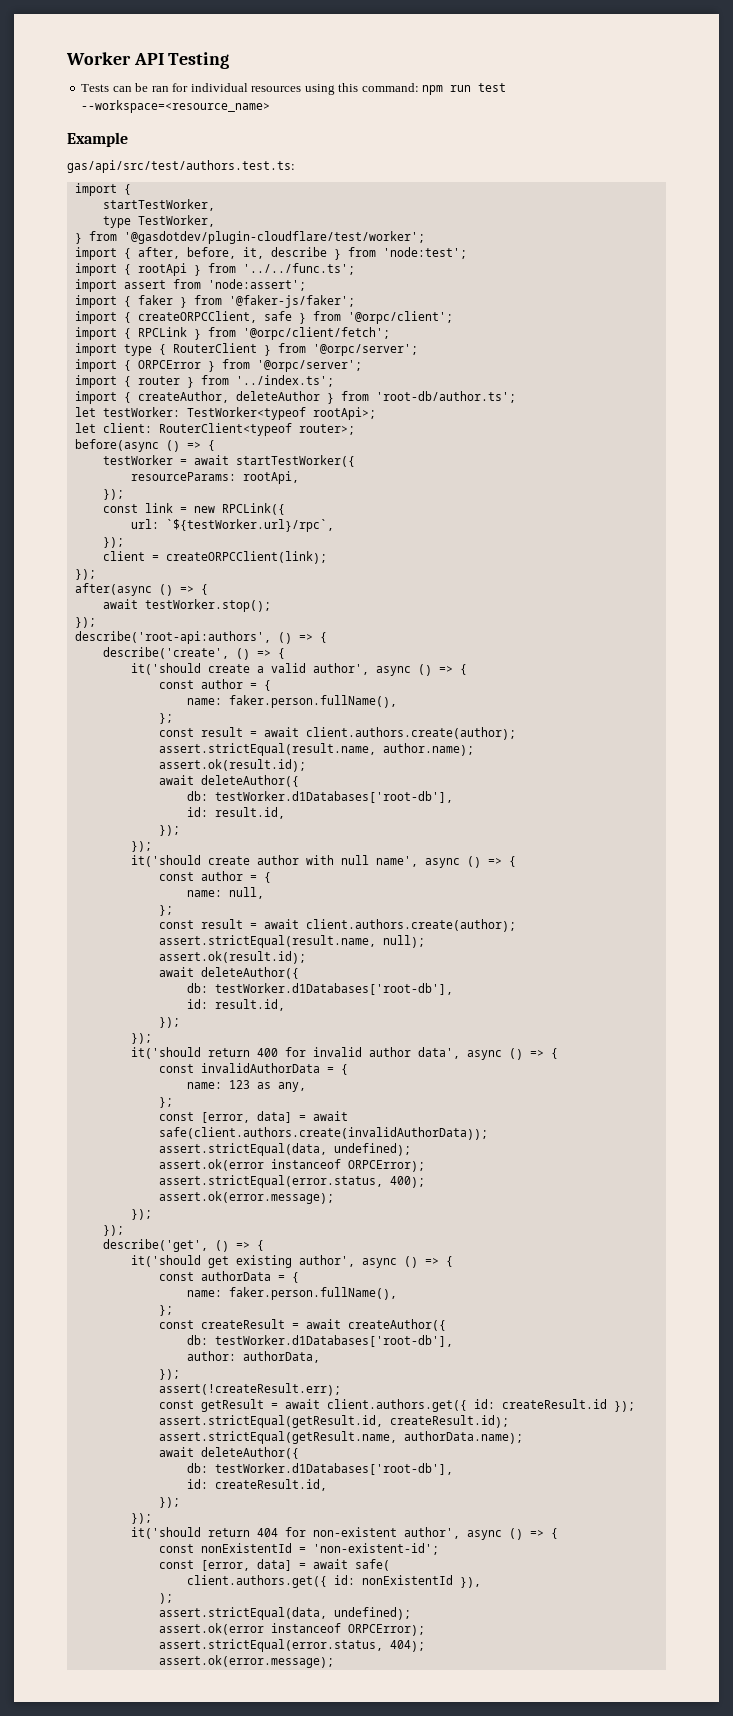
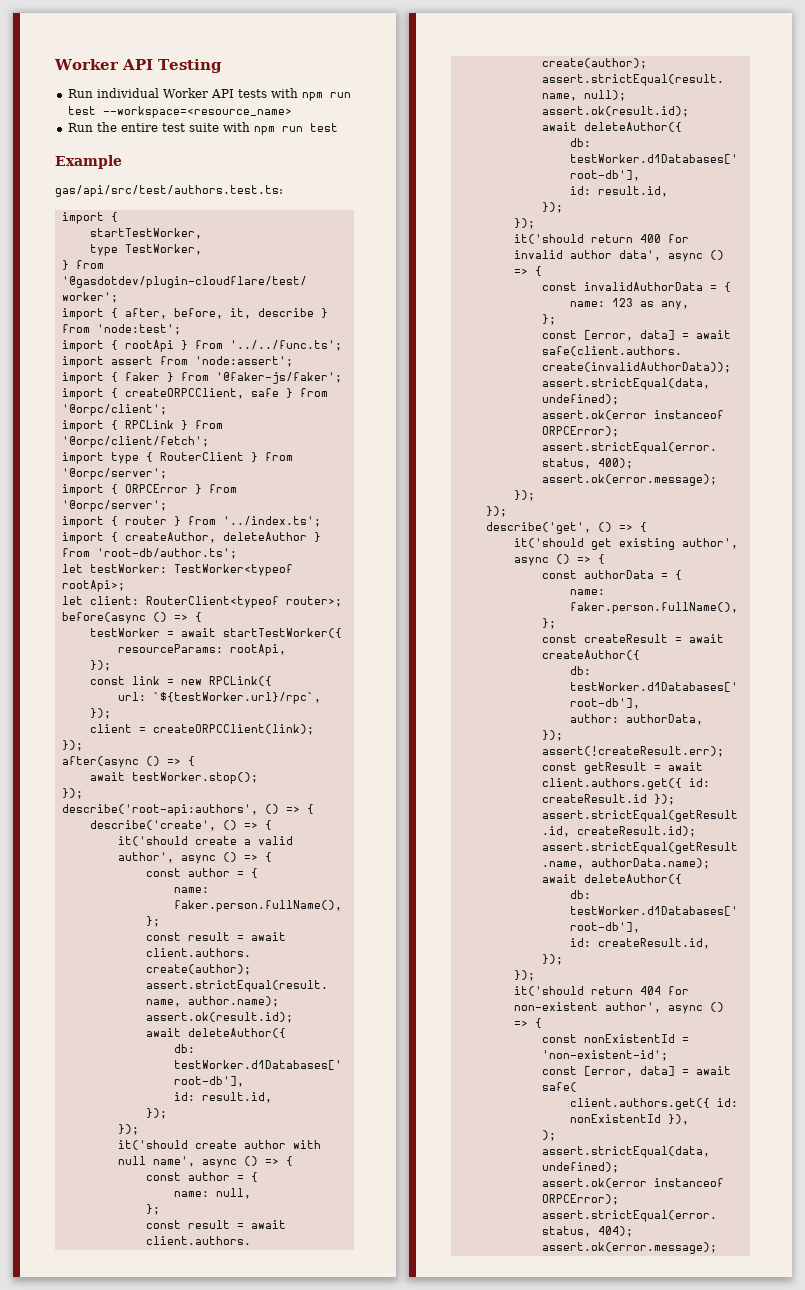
[81,83,507,95] [81,100,271,113] Tests can be ran for individual resources using this command: npm run test --workspace=<resource_name> -> [67,88,351,101] [67,106,292,118] [67,122,338,135] Run individual Worker API tests with npm run test --workspace=<resource_name> // Run the entire test suite with npm run test

